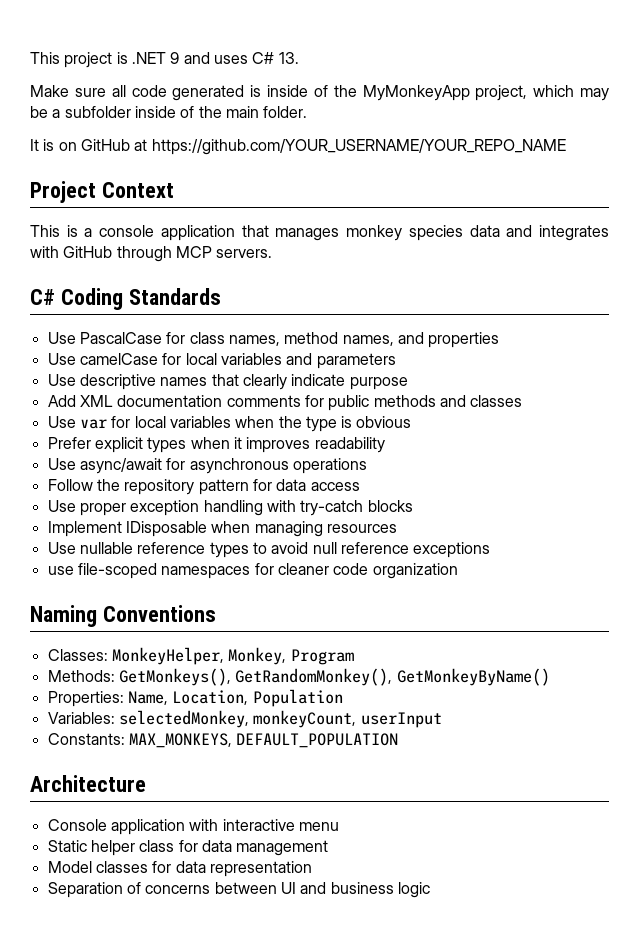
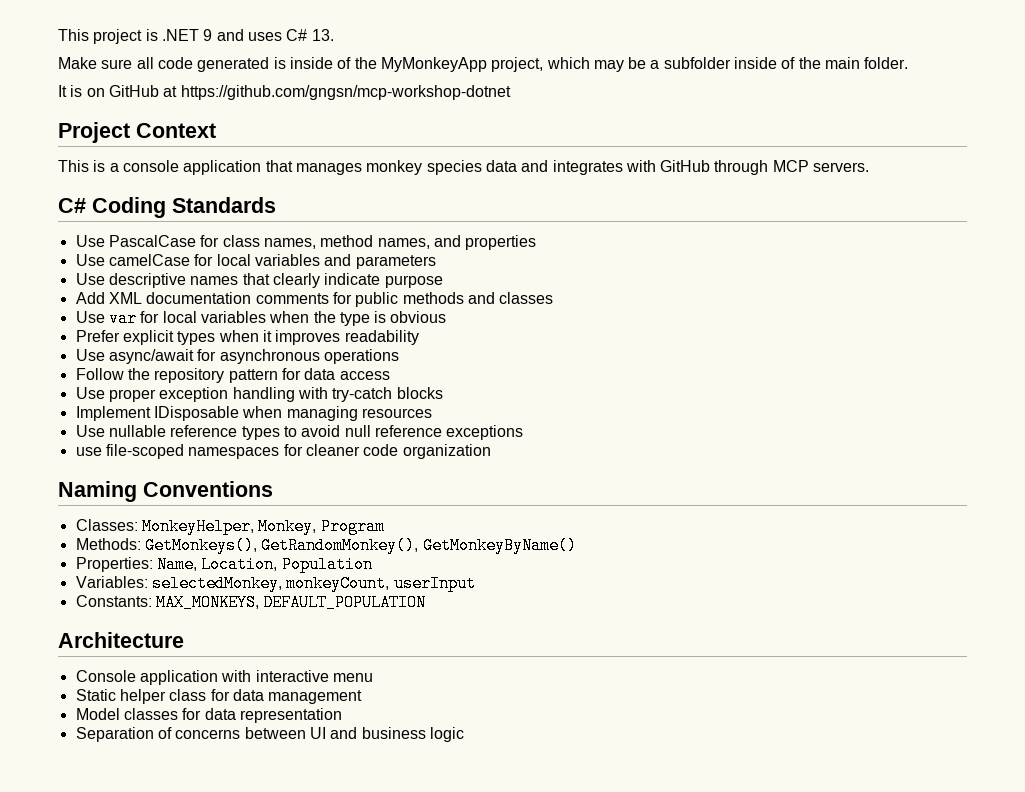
[151,139,566,155] https://github.com/YOUR_USERNAME/YOUR_REPO_NAME -> [180,85,511,100] https://github.com/gngsn/mcp-workshop-dotnet

